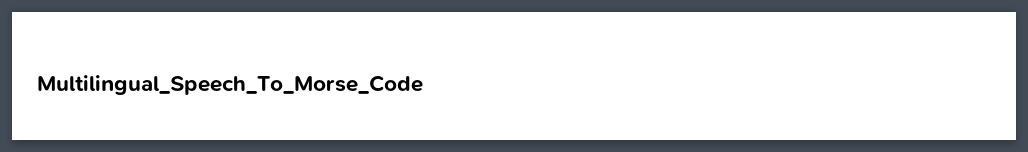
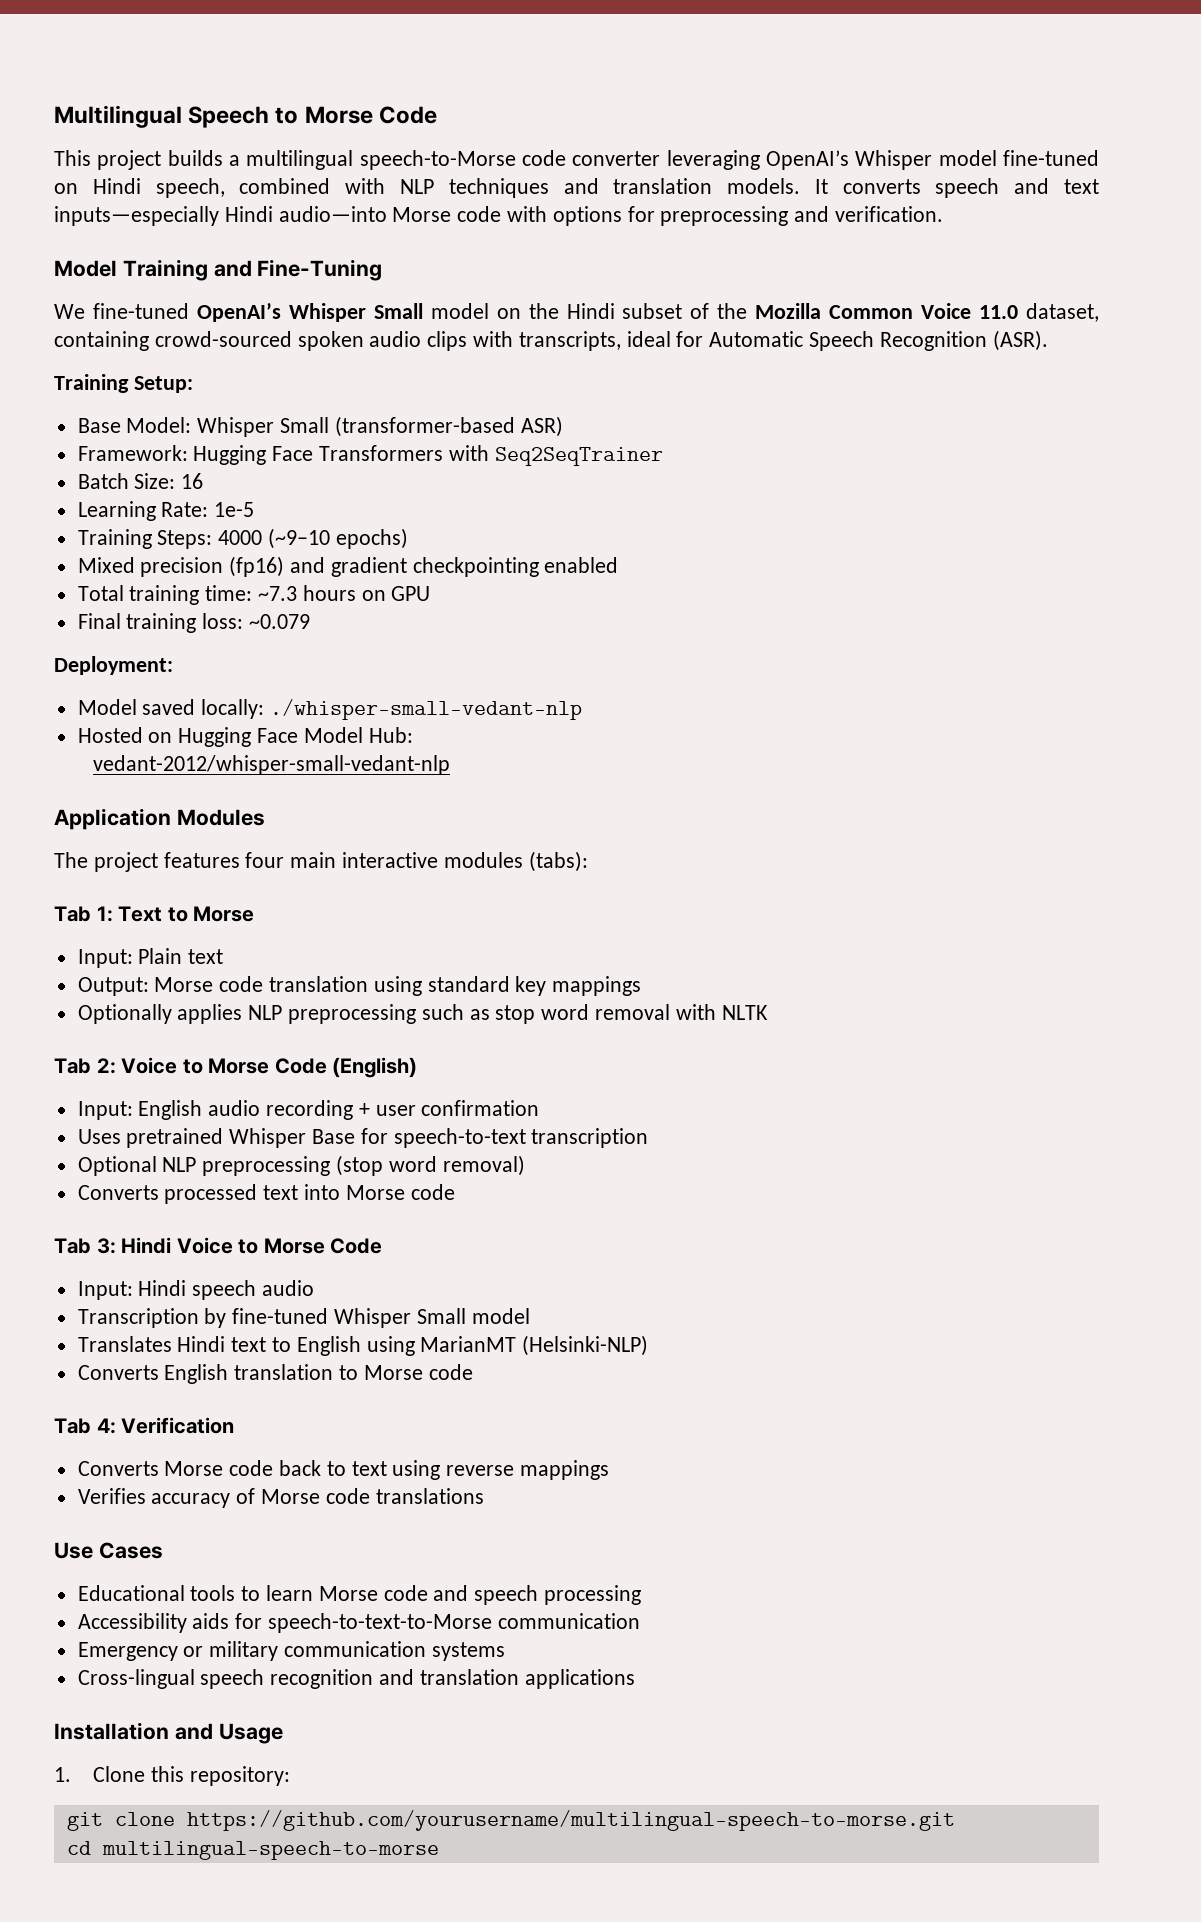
[37,75,423,95] Multilingual_Speech_To_Morse_Code -> [54,105,437,128] [54,150,1099,170] [54,178,1100,198] [54,206,944,226] [54,259,383,281] [54,303,1099,322] [54,330,1048,351] [54,374,193,393] [77,416,563,437] [77,445,663,466] [77,473,204,489] [77,501,255,521] [77,528,408,549] [77,556,619,577] [77,585,431,605] [77,613,311,633] [54,656,173,675] [77,699,583,720] [77,727,413,747] [93,755,451,775] [54,808,265,830] [54,851,588,872] [54,906,255,922] [77,948,224,968] [77,976,642,996] [77,1004,768,1024] [54,1057,418,1078] [77,1100,540,1120] [77,1128,649,1148] [77,1155,525,1176] [77,1184,455,1204] [54,1237,383,1254] [77,1280,315,1300] [77,1308,530,1328] [77,1335,649,1356] [77,1364,473,1384] [54,1417,235,1434] [77,1460,610,1480] [77,1488,484,1508] [54,1542,163,1559] [77,1585,642,1605] [77,1613,640,1633] [77,1641,505,1661] [77,1669,635,1689] [54,1722,283,1744] [54,1766,290,1786] [66,1810,955,1831] [66,1841,439,1860] Multilingual Speech to Morse Code // This project builds a multilingual speech-to-Morse code converter leveraging OpenAI’s Whisper model fine-tuned on Hindi speech, combined with NLP techniques and translation models. It converts speech and text inputs—especially Hindi audio—into Morse code with options for preprocessing and verification. // Model Training and Fine-Tuning // We fine-tuned OpenAI’s Whisper Small model on the Hindi subset of the Mozilla Common Voice 11.0 dataset, containing crowd-sourced spoken audio clips with transcripts, ideal for Automatic Speech Recognition (ASR). // Training Setup: // Base Model: Whisper Small (transformer-based ASR) // Framework: Hugging Face Transformers with Seq2SeqTrainer // Batch Size: 16 // Learning Rate: 1e-5 // Training Steps: 4000 (~9–10 epochs) // Mixed precision (fp16) and gradient checkpointing enabled // Total training time: ~7.3 hours on GPU // Final training loss: ~0.079 // Deployment: // Model saved locally: ./whisper-small-vedant-nlp // Hosted on Hugging Face Model Hub: // vedant-2012/whisper-small-vedant-nlp // Application Modules // The project features four main interactive modules (tabs): // Tab 1: Text to Morse // Input: Plain text // Output: Morse code translation using standard key mappings // Optionally applies NLP preprocessing such as stop word removal with NLTK // Tab 2: Voice to Morse Code (English) // Input: English audio recording + user confirmation // Uses pretrained Whisper Base for speech-to-text transcription // Optional NLP preprocessing (stop word removal) // Converts processed text into Morse code // Tab 3: Hindi Voice to Morse Code // Input: Hindi speech audio // Transcription by fine-tuned Whisper Small model // Translates Hindi text to English using MarianMT (Helsinki-NLP) // Converts English translation to Morse code // Tab 4: Verification // Converts Morse code back to text using reverse mappings // Verifies accuracy of Morse code translations // Use Cases // Educational tools to learn Morse code and speech processing // Accessibility aids for speech-to-text-to-Morse communication // Emergency or military communication systems // Cross-lingual speech recognition and translation applications // Installation and Usage // 1. Clone this repository: // git clone https://github.com/yourusername/multilingual-speech-to-morse.git // cd multilingual-speech-to-morse

